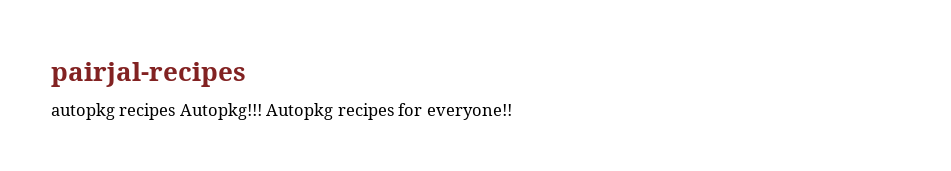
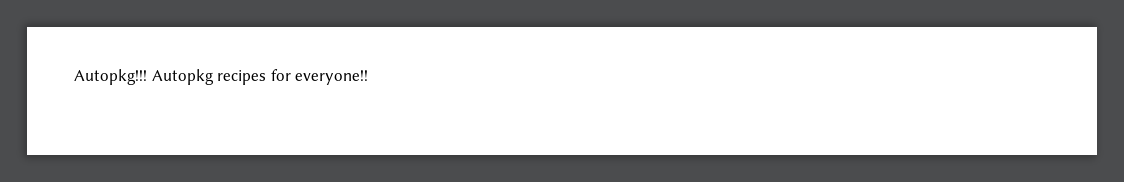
[51,62,246,87] [51,103,176,120] pairjal-recipes // autopkg recipes -> (74, 77) none

